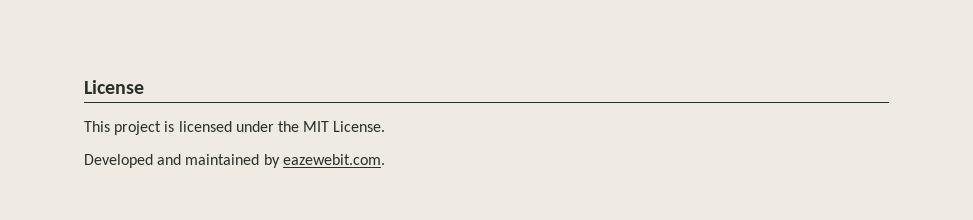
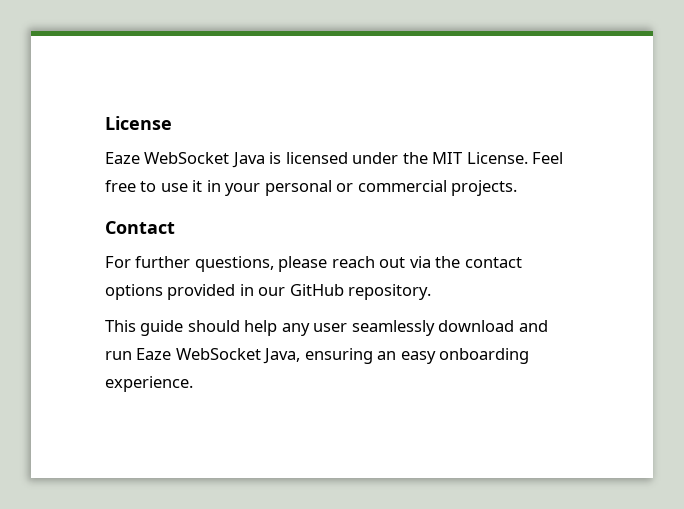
[84,121,162,135] This project -> [105,152,265,168] Eaze WebSocket Java
[84,154,385,168] // Developed and maintained by eazewebit.com. -> [532,152,564,164] [105,180,518,196] [105,221,175,234] [105,256,522,272] [105,284,432,300] [105,320,548,336] [105,348,530,364] [105,376,193,392] Feel free to use it in your personal or commercial projects. // Contact // For further questions, please reach out via the contact options provided in our GitHub repository. // This guide should help any user seamlessly download and run Eaze WebSocket Java, ensuring an easy onboarding experience.

